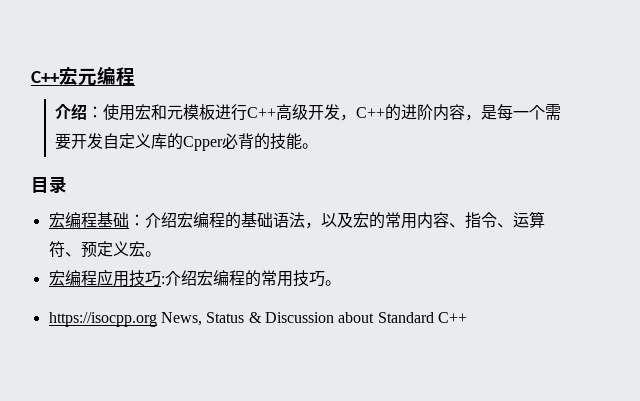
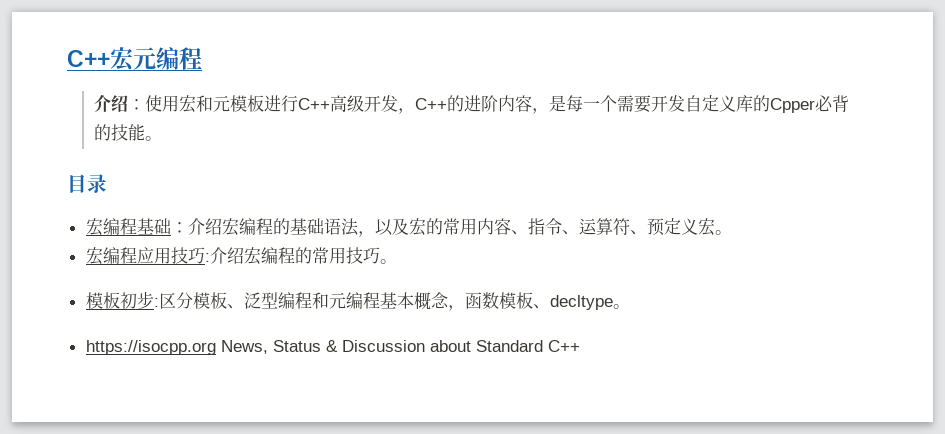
(341, 283) none -> [85,291,630,311] // 模板初步:区分模板、泛型编程和元编程基本概念，函数模板、decltype。

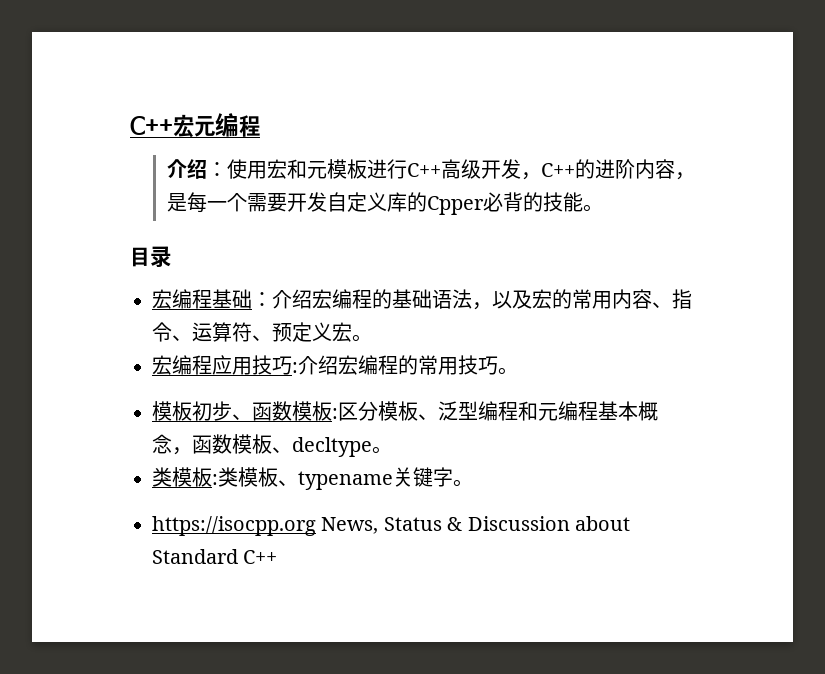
(154, 300) none -> [232,401,332,421] 、函数模板
(630, 306) none -> [152,467,473,490] // 类模板:类模板、typename关键字。

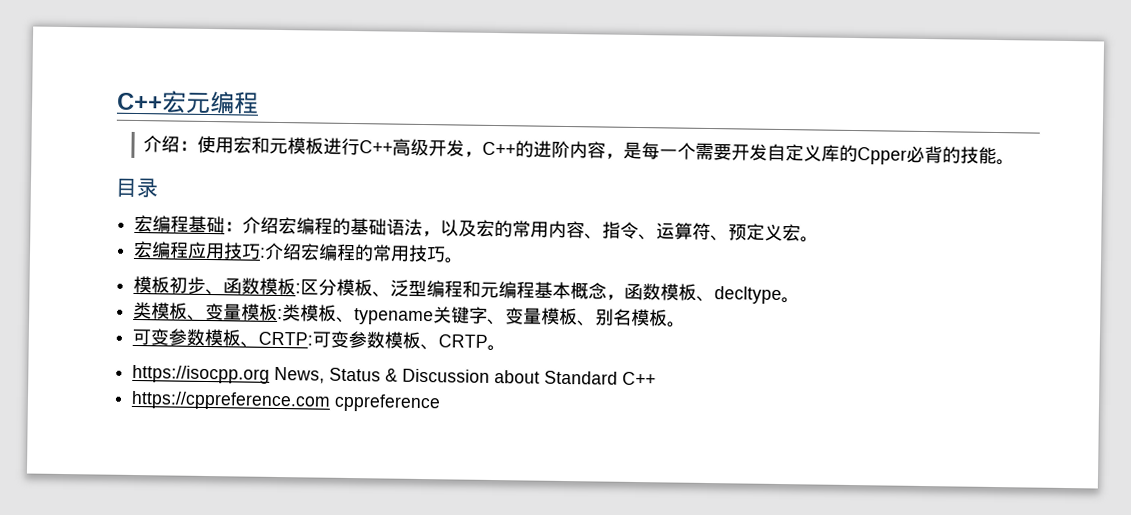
(212, 477) none -> [187,302,279,321] 、变量模板
(453, 477) none -> [487,307,687,328] [132,328,489,351] 、变量模板、别名模板。 // 可变参数模板、CRTP:可变参数模板、CRTP
(278, 557) none -> [131,390,442,413] // https://cppreference.com cppreference

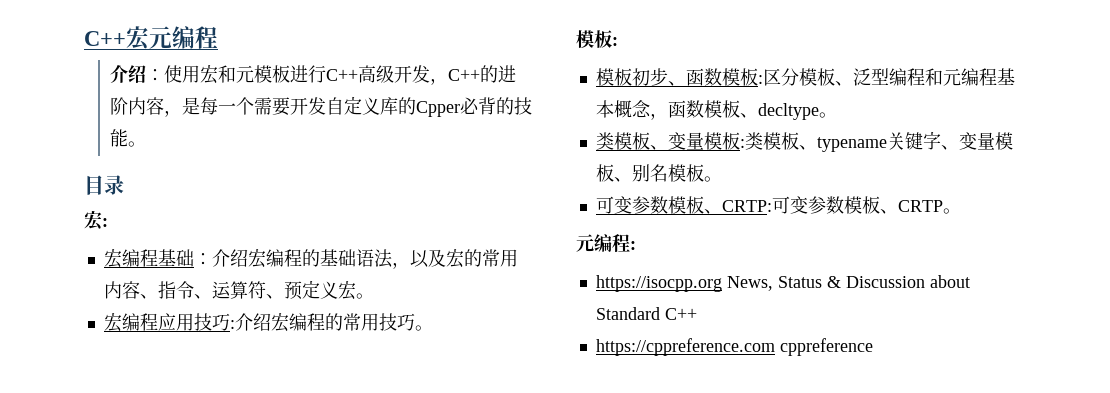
(159, 188) none -> [84,211,108,231] // 宏:
(464, 260) none -> [576,30,618,48] // 模板:
(507, 348) none -> [576,234,636,253] // 元编程:

